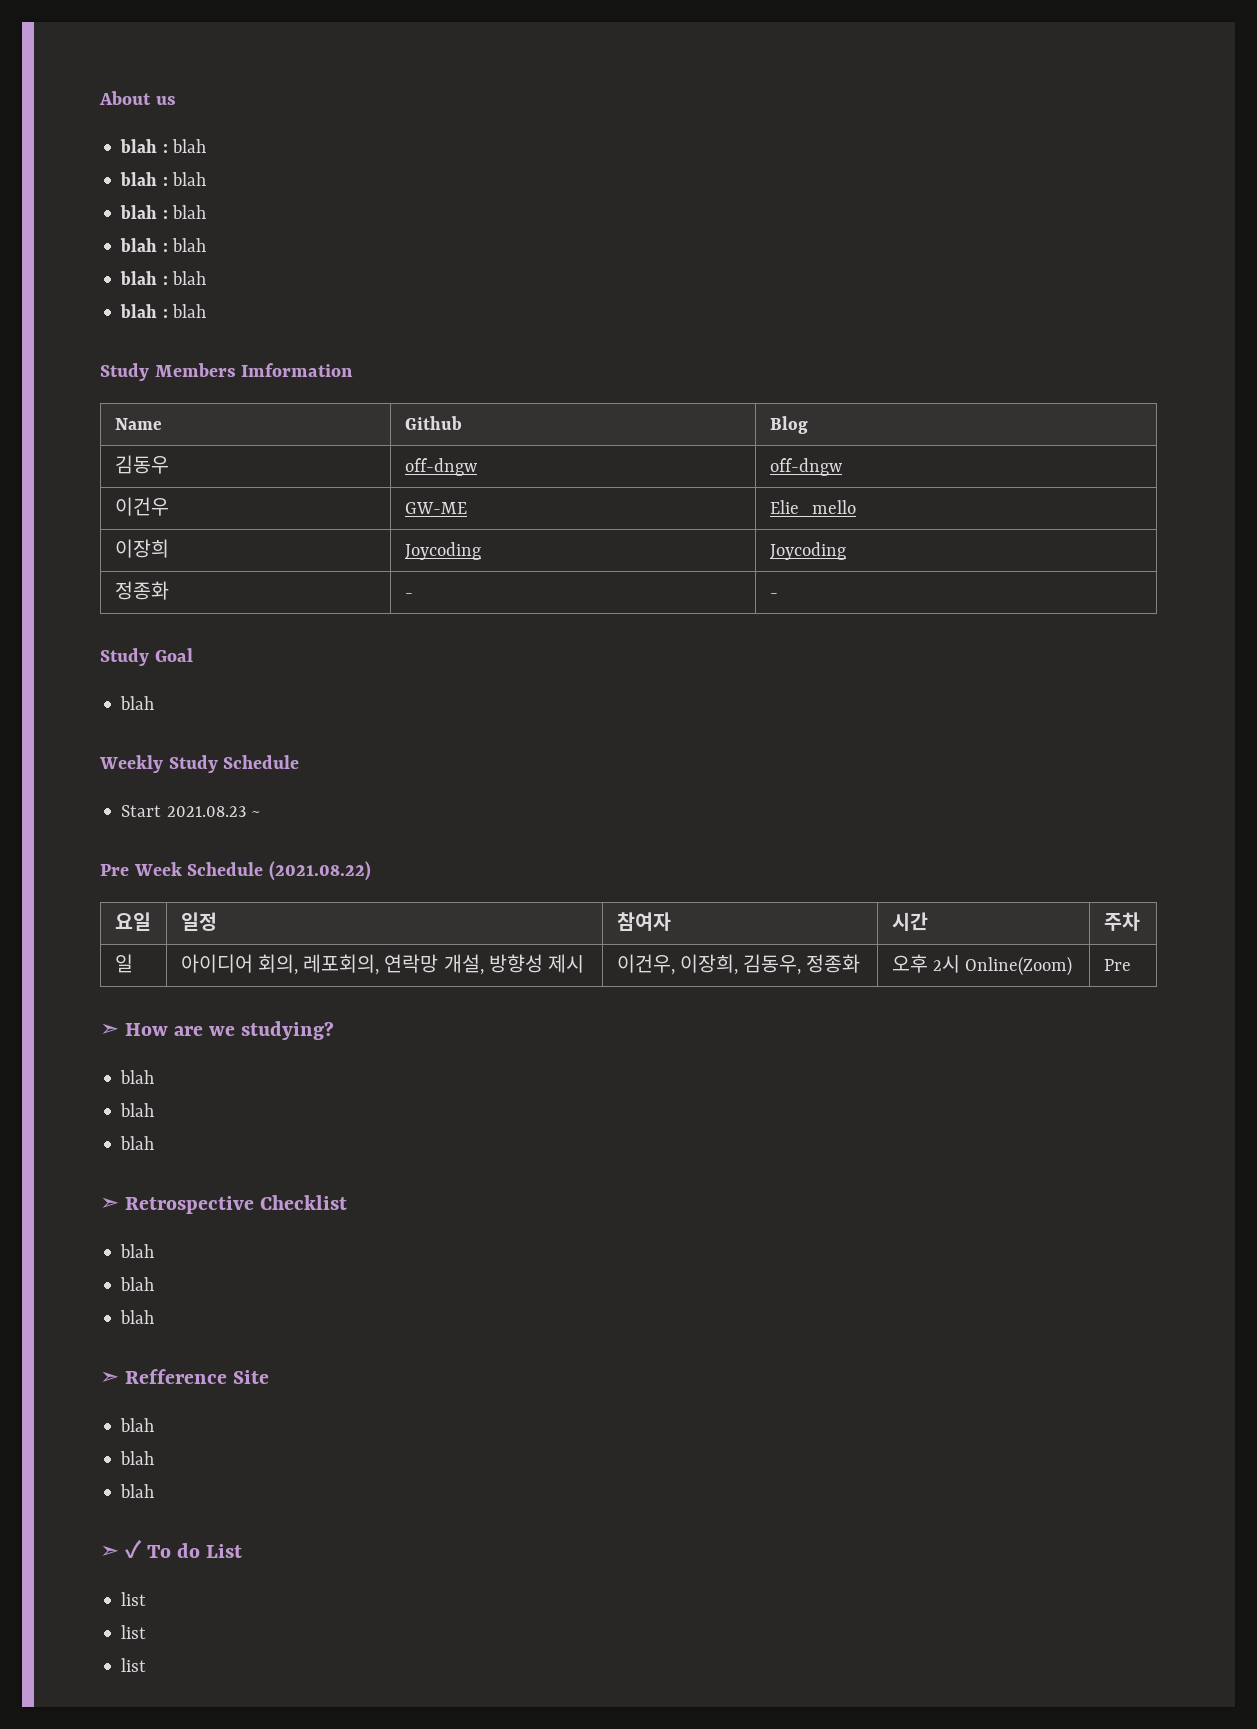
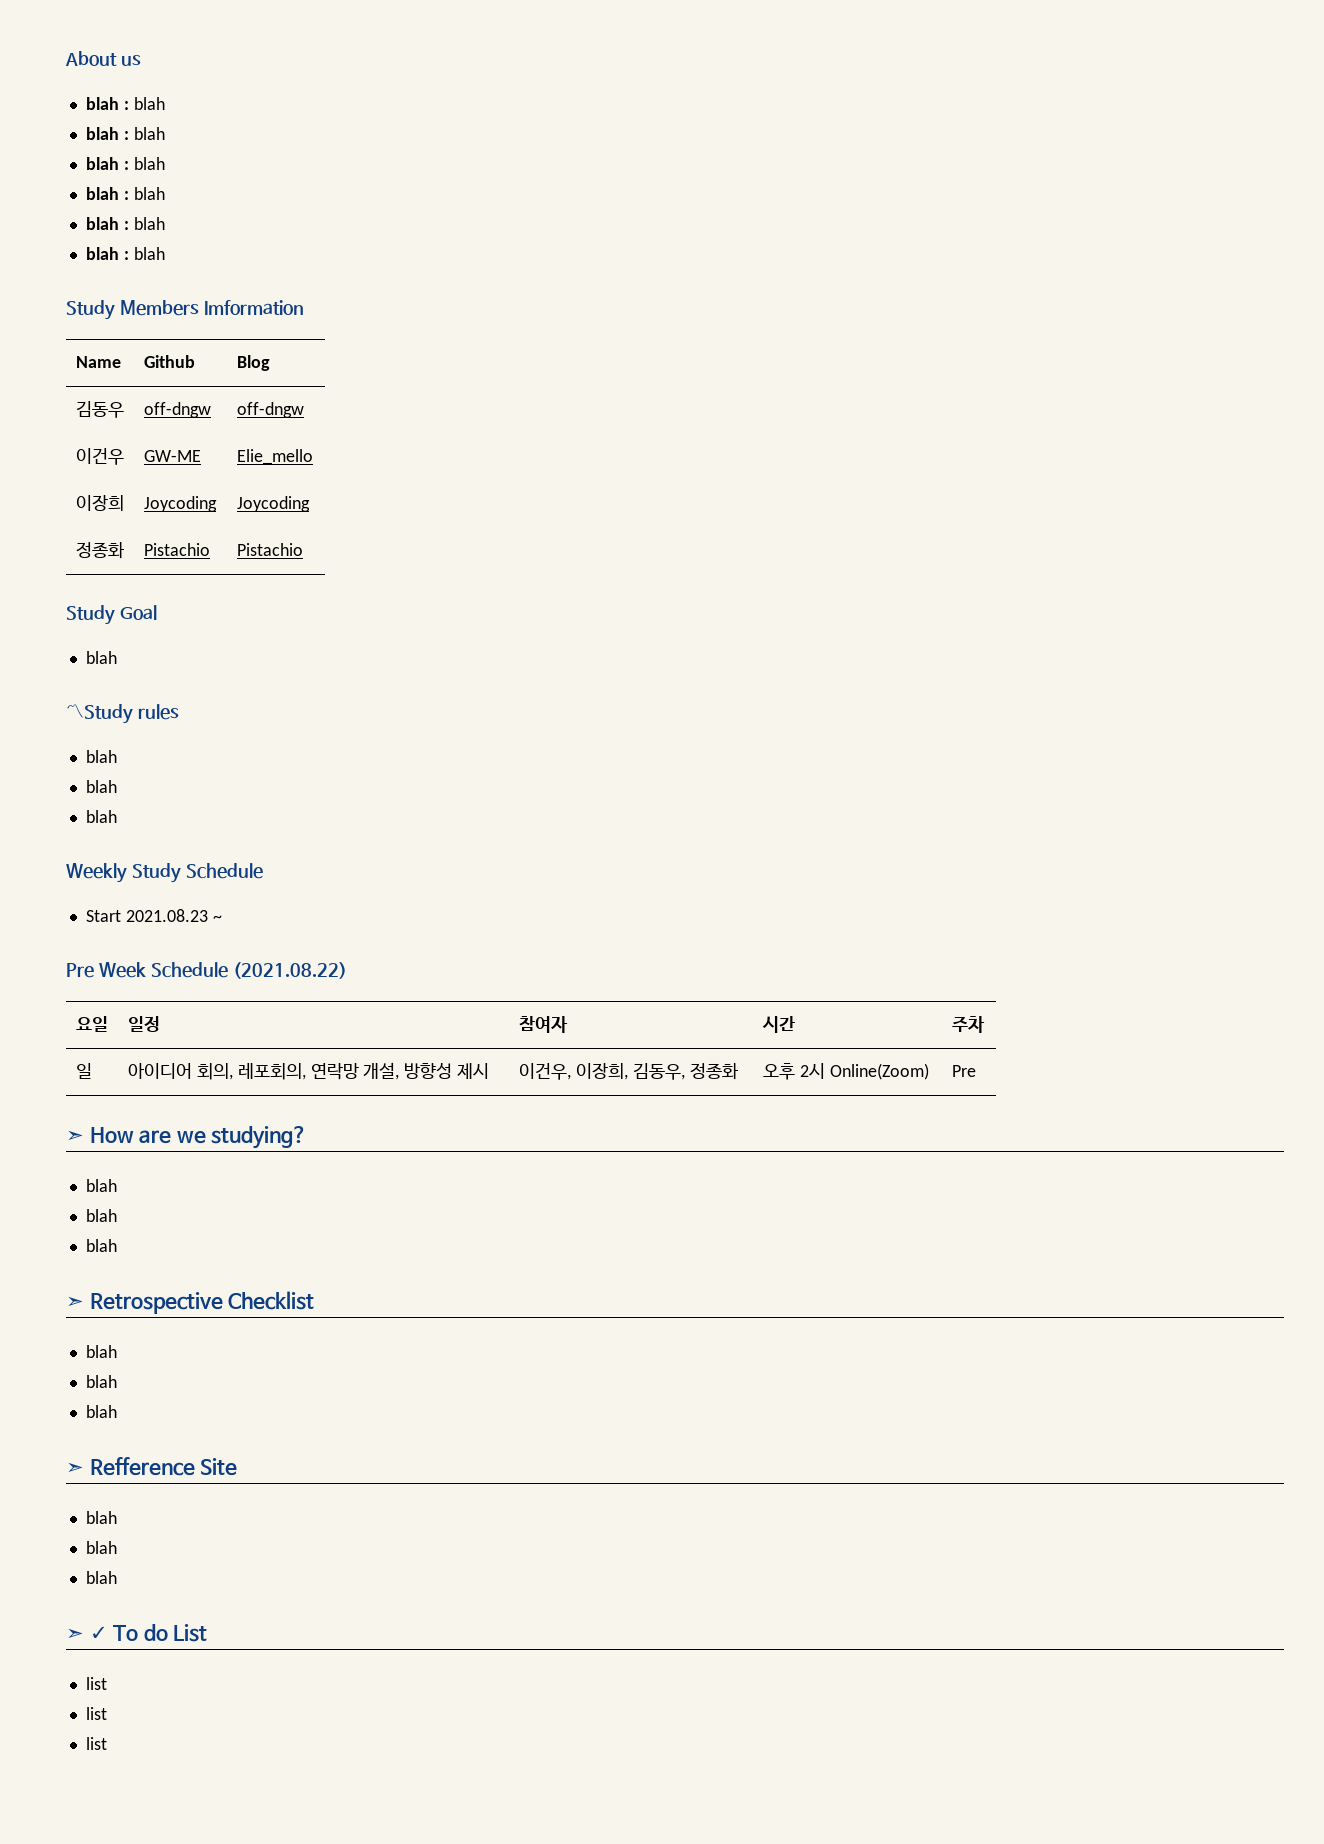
[404,593,413,598] [769,593,778,598] - | - -> [143,543,210,556] [236,543,303,556] Pistachio | Pistachio
(155, 703) none -> [66,704,179,724] [85,750,117,763] [85,780,117,793] [85,810,117,823] // 〽Study rules // blah // blah // blah

